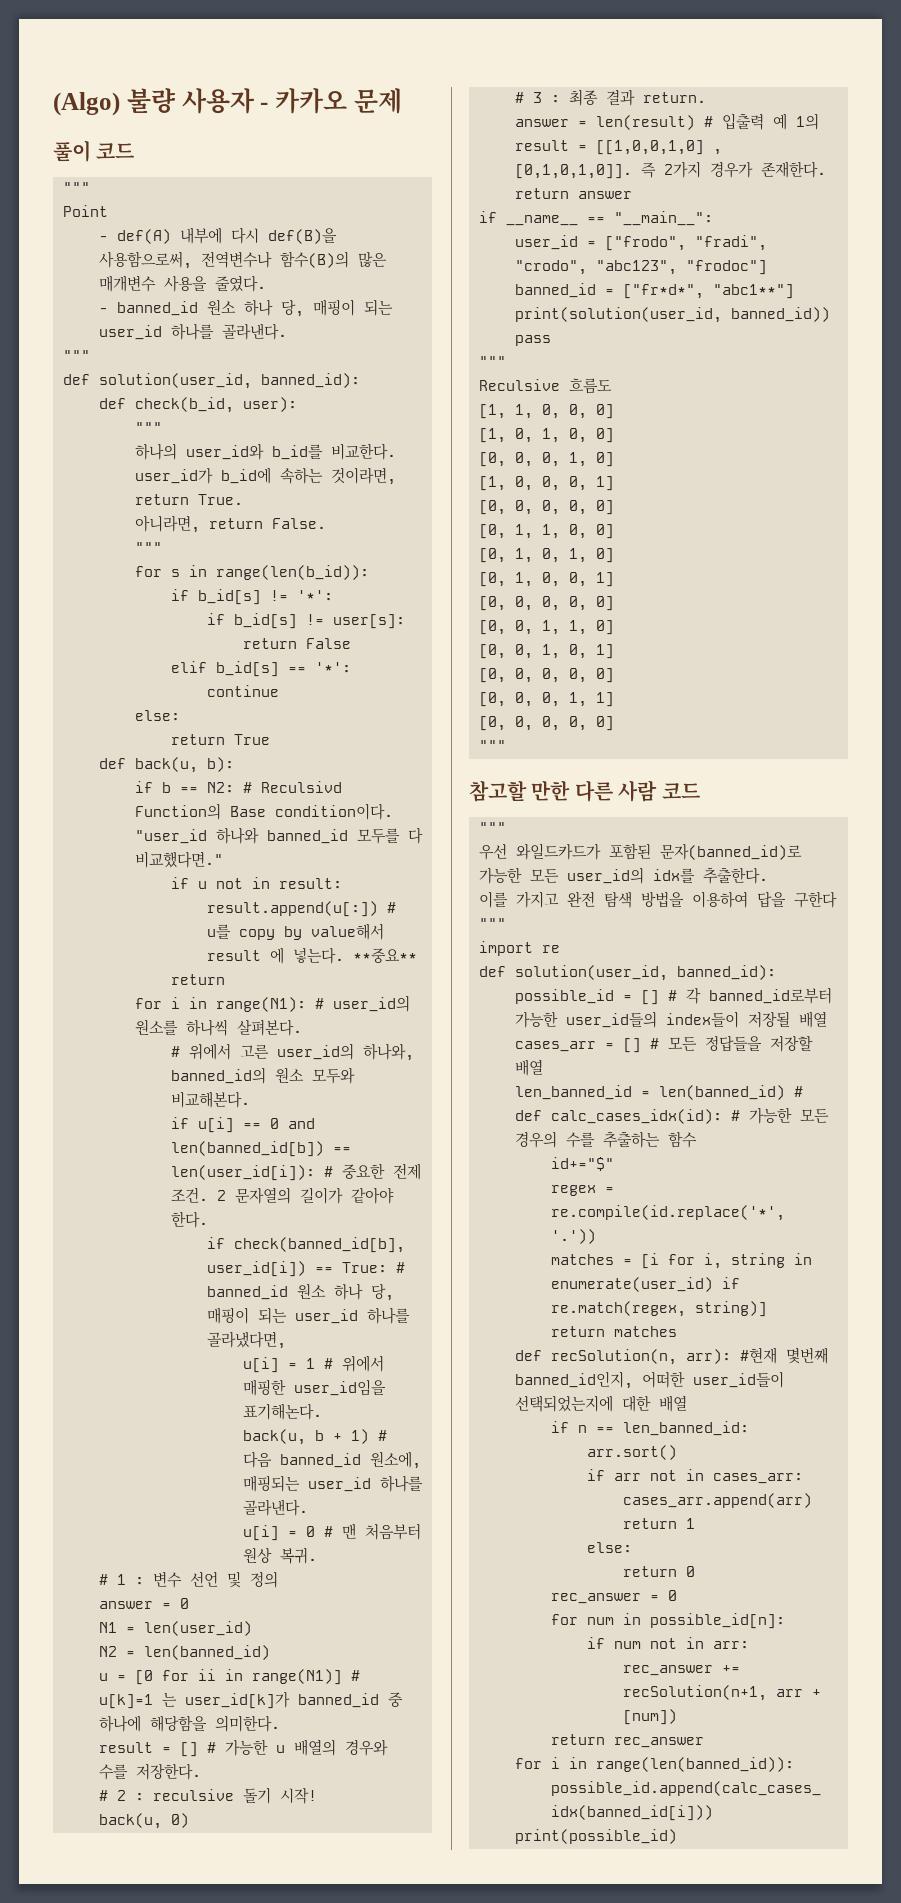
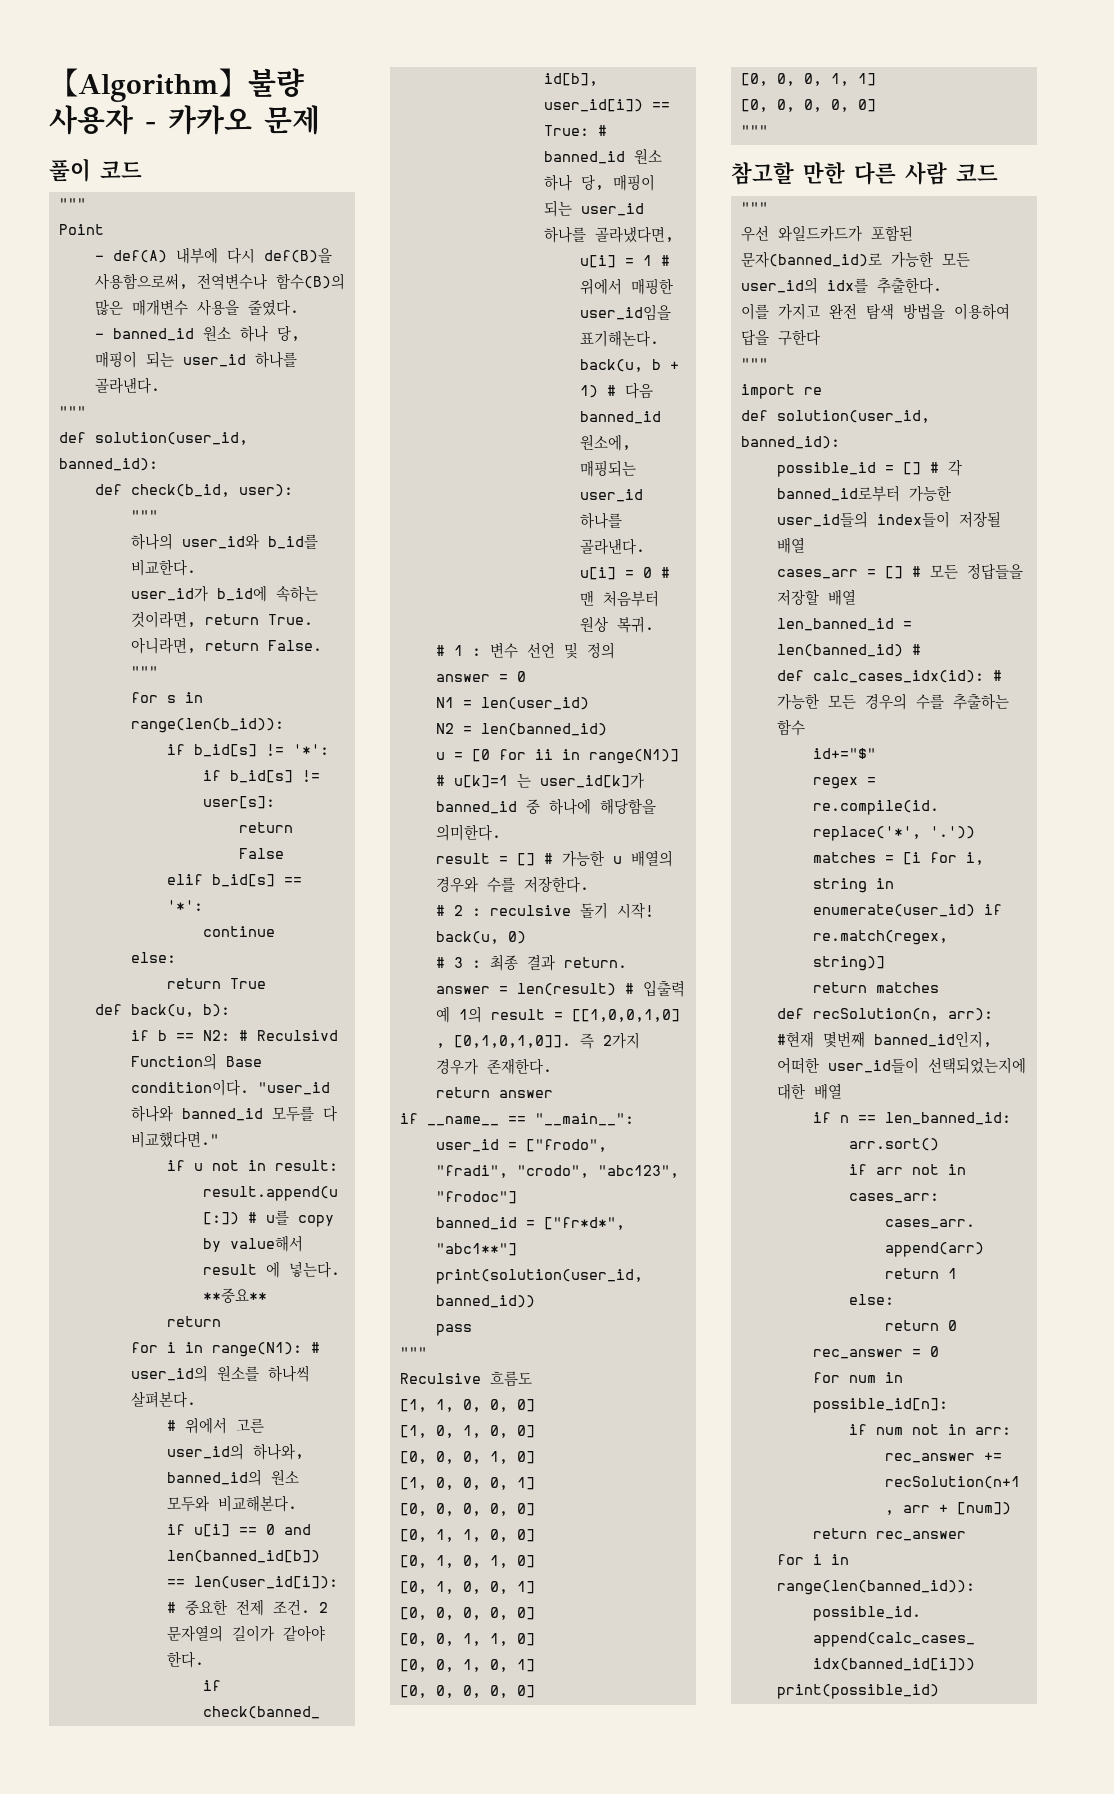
[53,92,120,116] (Algo) -> [49,68,248,102] 【Algorithm】

